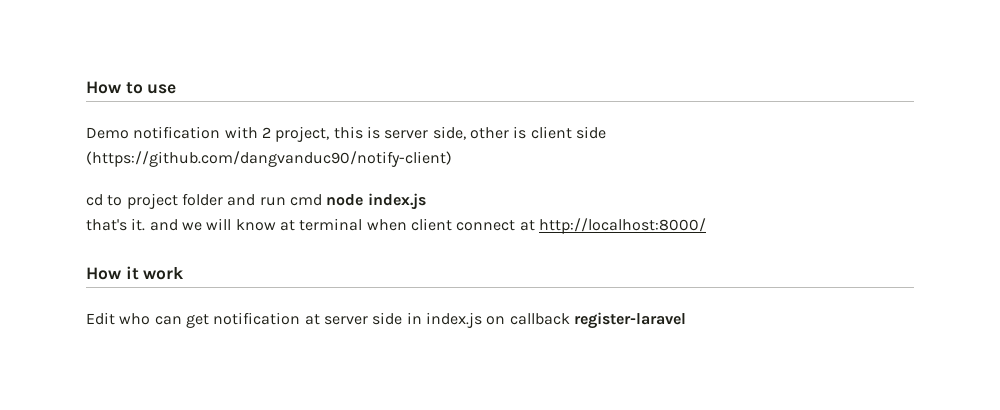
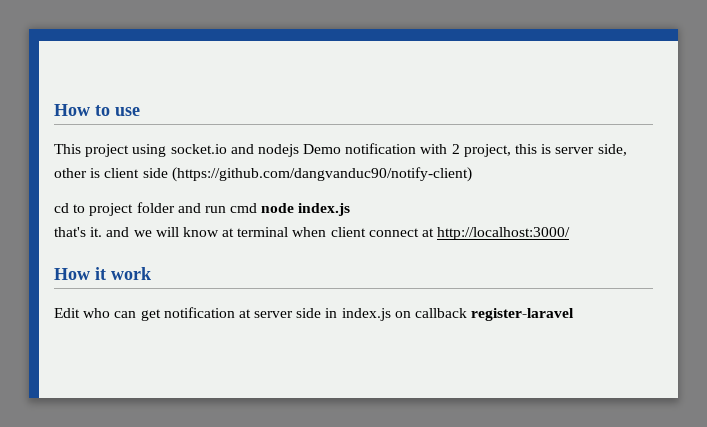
(177, 89) none -> [54,144,299,157] This project using socket.io and nodejs
[538,218,706,234] http://localhost:8000/ -> [437,227,571,240] http://localhost:3000/

